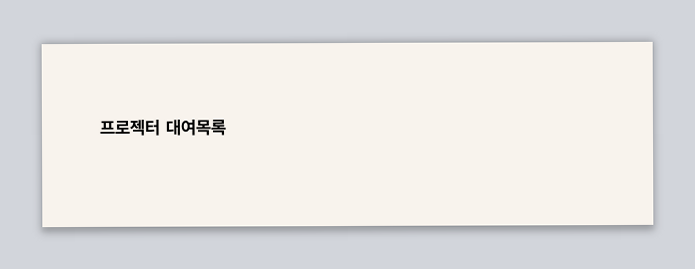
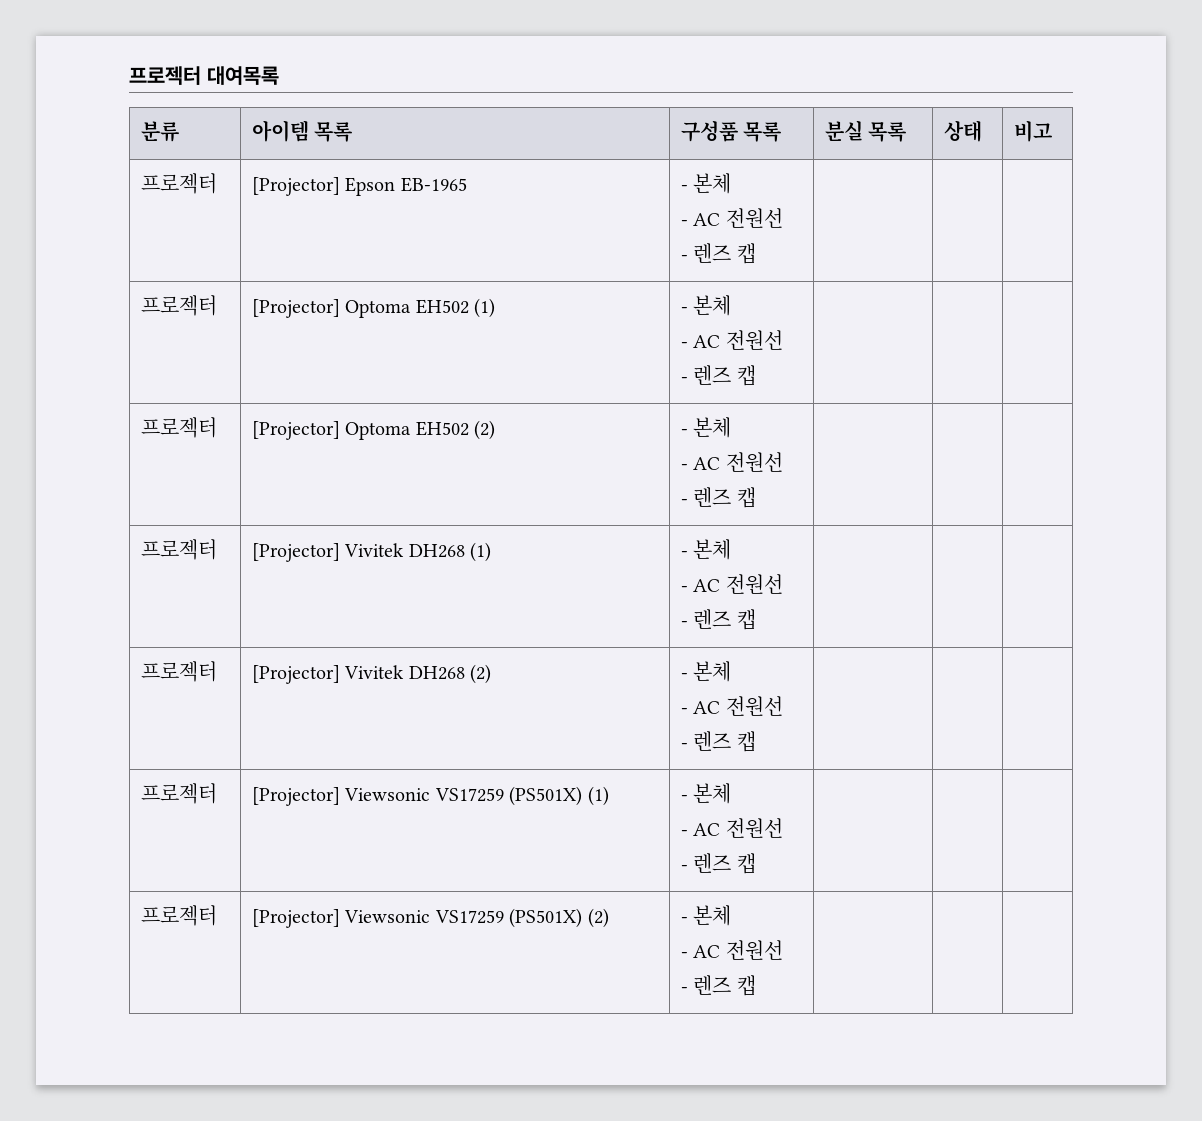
(227, 127) none -> [141,121,180,142] [252,120,353,142] [681,121,782,142] [825,120,907,142] [944,120,983,142] [1014,121,1053,142] [141,173,218,194] [252,177,467,196] [681,173,732,194] [681,208,783,228] [681,243,756,264] [141,295,218,316] [252,298,496,318] [681,295,732,316] [681,330,783,350] [681,365,756,386] [141,417,218,438] [252,420,496,440] [681,417,732,438] [681,452,783,472] [681,487,756,508] [141,539,218,560] [252,542,492,562] [681,539,732,560] [681,574,783,594] [681,609,756,630] [141,661,218,682] [252,664,492,684] [681,661,732,682] [681,696,783,716] [681,731,756,752] [141,783,218,804] [252,786,609,806] [681,783,732,804] [681,818,783,838] [681,853,756,874] [141,905,218,926] [252,908,609,928] [681,905,732,926] [681,940,783,960] [681,975,756,996] // 분류 | 아이템 목록 | 구성품 목록 | 분실 목록 | 상태 | 비고 // 프로젝터 | [Projector] Epson EB-1965 | - 본체 // - AC 전원선 // - 렌즈 캡 | | | // 프로젝터 | [Projector] Optoma EH502 (1) | - 본체 // - AC 전원선 // - 렌즈 캡 | | | // 프로젝터 | [Projector] Optoma EH502 (2) | - 본체 // - AC 전원선 // - 렌즈 캡 | | | // 프로젝터 | [Projector] Vivitek DH268 (1) | - 본체 // - AC 전원선 // - 렌즈 캡 | | | // 프로젝터 | [Projector] Vivitek DH268 (2) | - 본체 // - AC 전원선 // - 렌즈 캡 | | | // 프로젝터 | [Projector] Viewsonic VS17259 (PS501X) (1) | - 본체 // - AC 전원선 // - 렌즈 캡 | | | // 프로젝터 | [Projector] Viewsonic VS17259 (PS501X) (2) | - 본체 // - AC 전원선 // - 렌즈 캡 | | |

